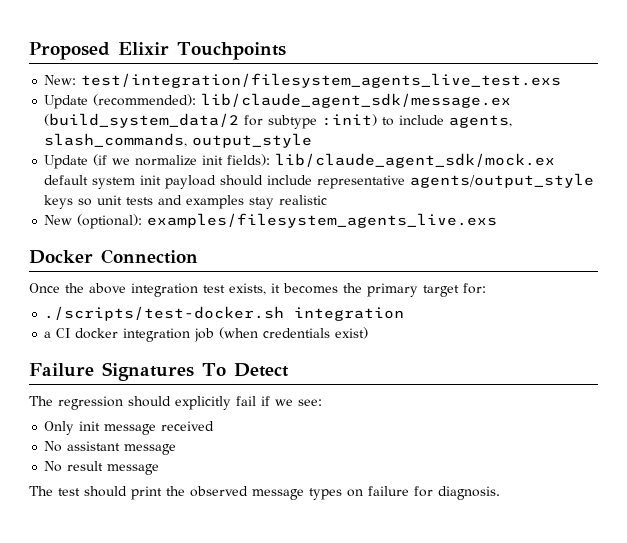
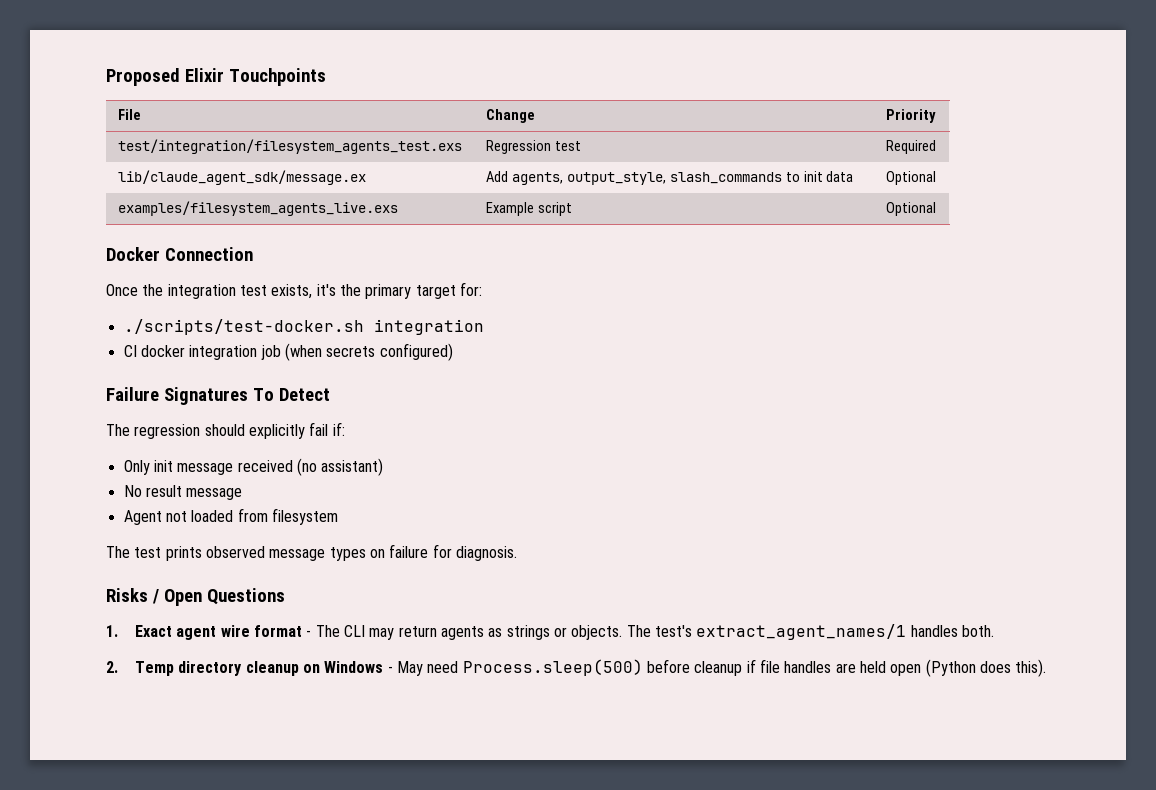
[44,73,562,88] [44,93,512,109] [44,113,513,129] [44,133,313,148] [44,153,556,169] [44,173,595,189] [44,195,328,209] [44,213,498,229] // New: test/integration/filesystem_agents_live_test.exs // Update (recommended): lib/claude_agent_sdk/message.ex (build_system_data/2 for subtype :init) to include agents, slash_commands, output_style // Update (if we normalize init fields): lib/claude_agent_sdk/mock.ex default system init payload should include representative agents/output_style keys so unit tests and examples stay realistic // New (optional): examples/filesystem_agents_live.exs -> [117,109,141,120] [485,109,535,123] [885,109,936,123] [117,139,462,154] [485,140,581,154] [885,140,936,154] [117,170,366,185] [485,171,854,185] [885,171,936,185] [117,201,398,216] [485,202,572,216] [885,202,936,216] // File | Change | Priority // test/integration/filesystem_agents_test.exs | Regression test | Required // lib/claude_agent_sdk/message.ex | Add agents, output_style, slash_commands to init data | Optional // examples/filesystem_agents_live.exs | Example script | Optional
[89,283,126,294] above -> (164, 290) none
[271,283,338,294] it becomes -> [316,284,336,296] it's
[44,331,52,338] a -> (484, 327) none
[263,327,369,339] credentials exist) -> [326,343,453,361] secrets configured)
[261,396,322,406] if we see: -> [332,422,345,436] if:
[44,441,177,455] // No assistant message -> [296,458,384,476] (no assistant)
(160, 469) none -> [123,508,338,525] // Agent not loaded from filesystem
[84,486,185,500] should print the -> [165,546,202,561] prints
(500, 493) none -> [106,588,285,606] [106,624,994,640] [106,659,1047,677] // Risks / Open Questions // 1. Exact agent wire format - The CLI may return agents as strings or objects. The test's extract_agent_names/1 handles both. // 2. Temp directory cleanup on Windows - May need Process.sleep(500) before cleanup if file handles are held open (Python does this).

